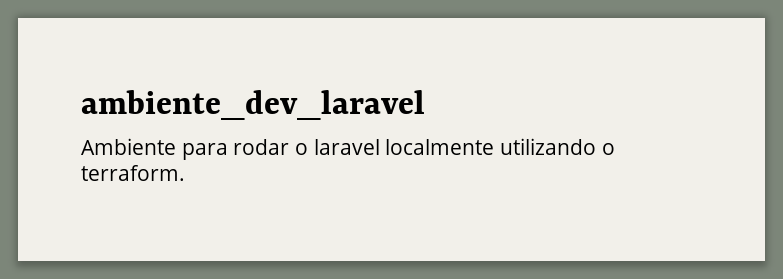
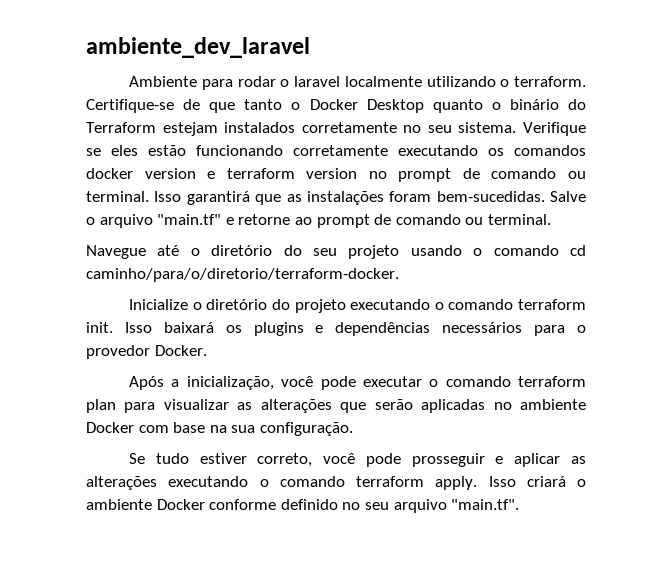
(185, 173) none -> [86,99,587,113] [86,122,586,136] [86,145,586,156] [86,168,586,182] [86,191,586,205] [86,214,551,228] [86,245,586,259] [86,268,399,282] [128,299,586,313] [86,322,586,336] [86,345,207,359] [128,376,586,390] [86,399,587,413] [86,422,353,436] [128,453,586,467] [86,476,586,490] [86,499,520,513] Certifique-se de que tanto o Docker Desktop quanto o binário do Terraform estejam instalados corretamente no seu sistema. Verifique se eles estão funcionando corretamente executando os comandos docker version e terraform version no prompt de comando ou terminal. Isso garantirá que as instalações foram bem-sucedidas. Salve o arquivo "main.tf" e retorne ao prompt de comando ou terminal. // Navegue até o diretório do seu projeto usando o comando cd caminho/para/o/diretorio/terraform-docker. // Inicialize o diretório do projeto executando o comando terraform init. Isso baixará os plugins e dependências necessários para o provedor Docker. // Após a inicialização, você pode executar o comando terraform plan para visualizar as alterações que serão aplicadas no ambiente Docker com base na sua configuração. // Se tudo estiver correto, você pode prosseguir e aplicar as alterações executando o comando terraform apply. Isso criará o ambiente Docker conforme definido no seu arquivo "main.tf".

